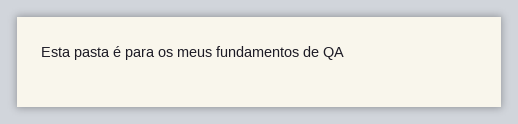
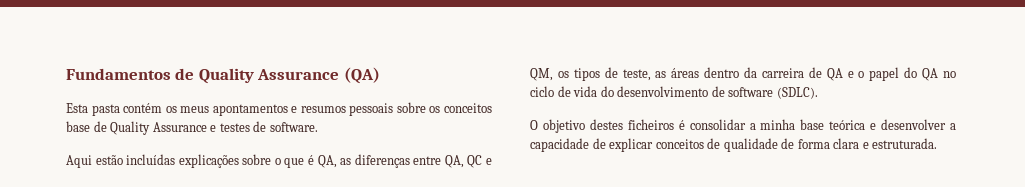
[41,46,344,60] Esta pasta é para os meus fundamentos de QA -> [66,67,380,84] [66,102,492,116] [66,121,318,135] [66,154,492,168] [530,67,956,81] [530,86,818,99] [530,119,956,133] [530,138,938,152] Fundamentos de Quality Assurance (QA) // Esta pasta contém os meus apontamentos e resumos pessoais sobre os conceitos base de Quality Assurance e testes de software. // Aqui estão incluídas explicações sobre o que é QA, as diferenças entre QA, QC e QM, os tipos de teste, as áreas dentro da carreira de QA e o papel do QA no ciclo de vida do desenvolvimento de software (SDLC). // O objetivo destes ficheiros é consolidar a minha base teórica e desenvolver a capacidade de explicar conceitos de qualidade de forma clara e estruturada.

